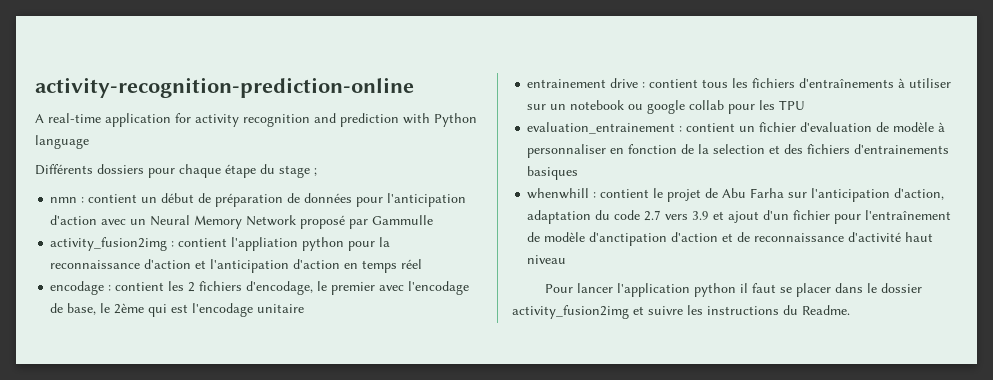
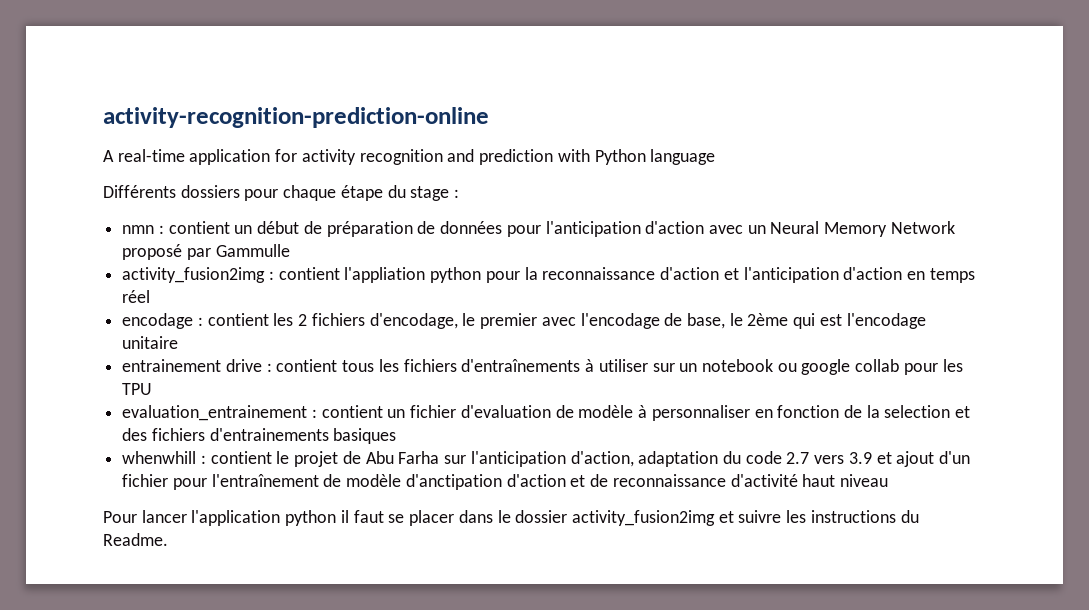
[314,168,317,176] ; -> [454,189,460,198] :

